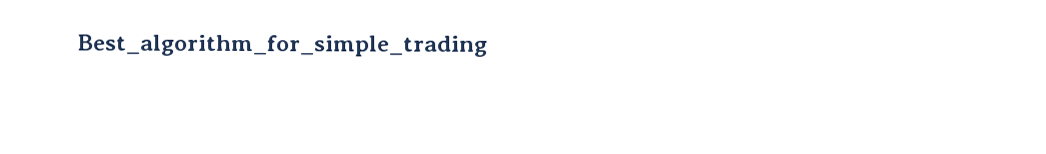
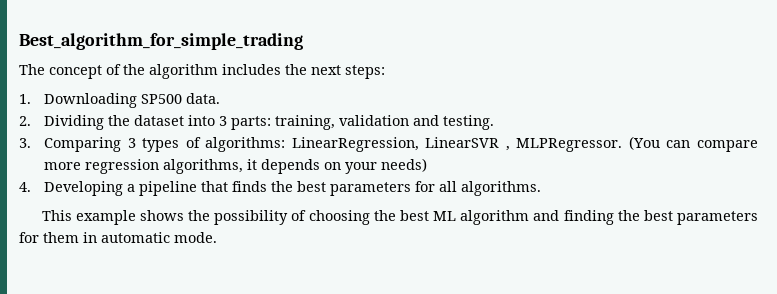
(488, 45) none -> [19,64,385,79] [19,93,221,108] [19,115,495,130] [19,136,759,152] [44,158,428,174] [19,181,542,196] [41,210,759,225] [19,232,217,243] // The concept of the algorithm includes the next steps: // 1. Downloading SP500 data. // 2. Dividing the dataset into 3 parts: training, validation and testing. // 3. Comparing 3 types of algorithms: LinearRegression, LinearSVR , MLPRegressor. (You can compare more regression algorithms, it depends on your needs) // 4. Developing a pipeline that finds the best parameters for all algorithms. // This example shows the possibility of choosing the best ML algorithm and finding the best parameters for them in automatic mode.

